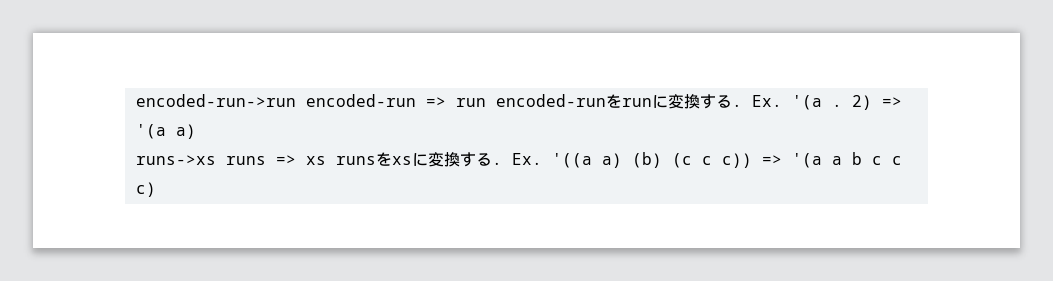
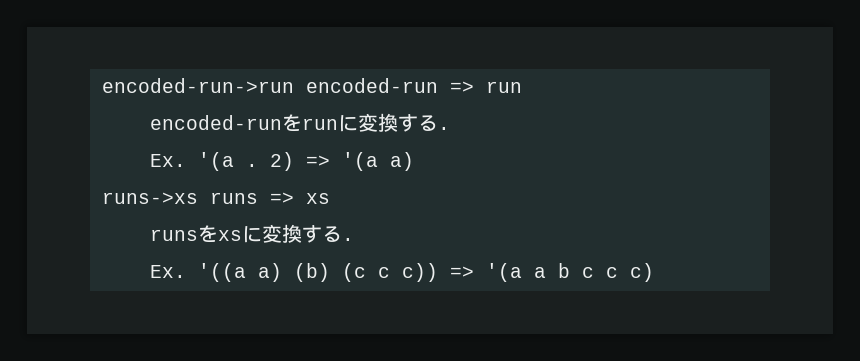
(486, 102) none -> (522, 87) //
(742, 105) none -> (450, 128) //
(326, 160) none -> (330, 198) //
(502, 163) none -> (354, 239) //

